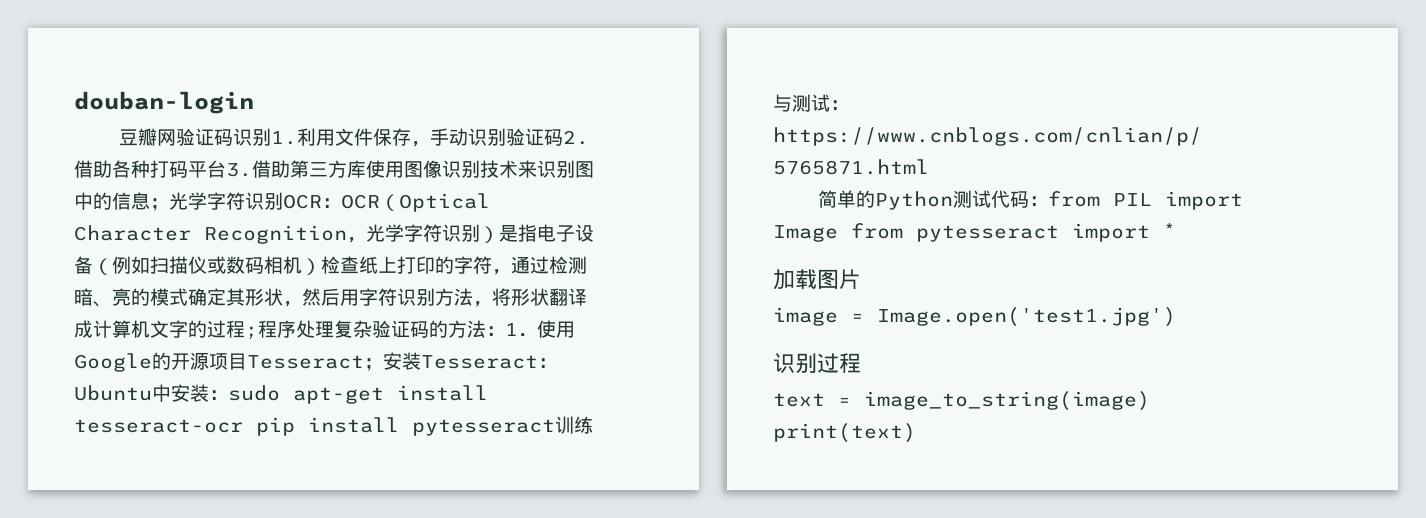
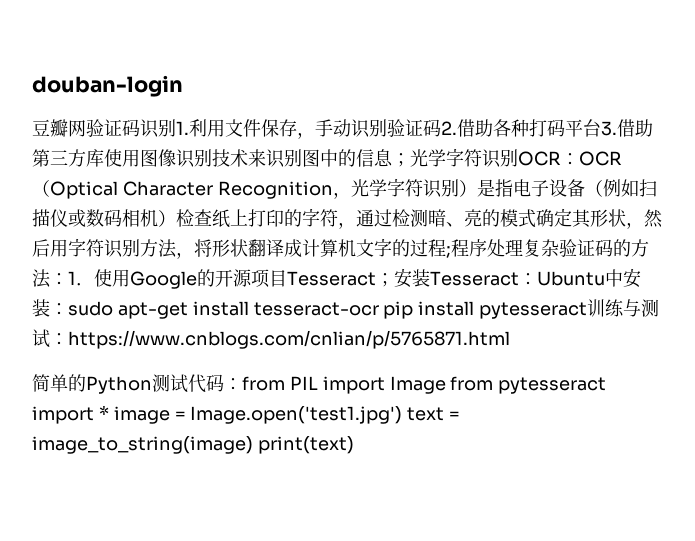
[773,269,861,290] // 加载图片 // -> (109, 412) none
[773,353,861,374] // 识别过程 // -> (403, 415) none

